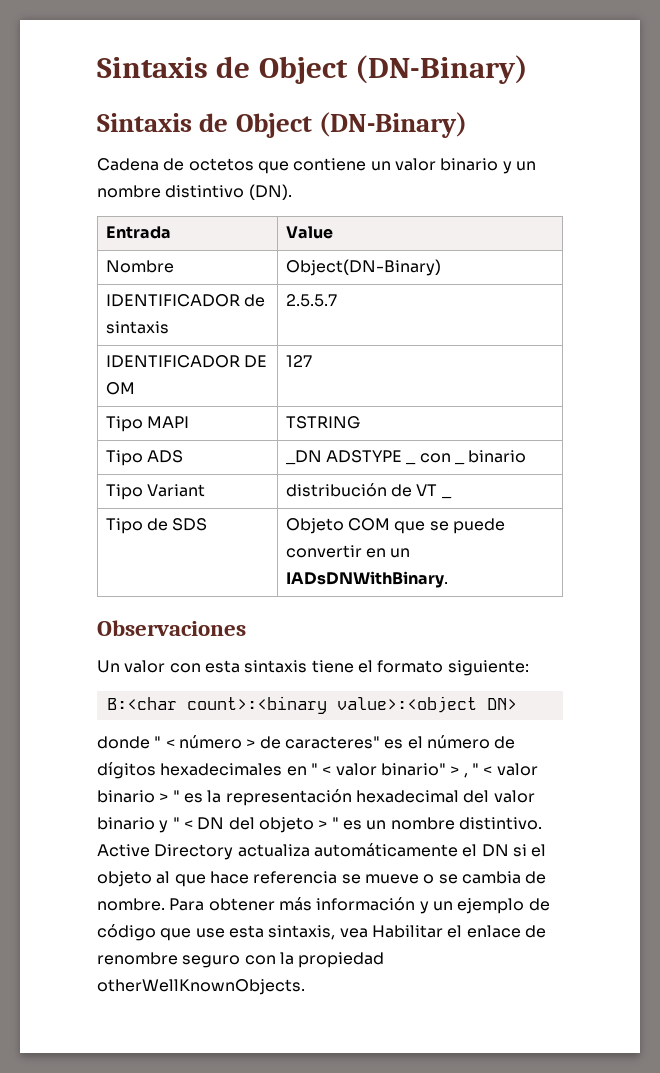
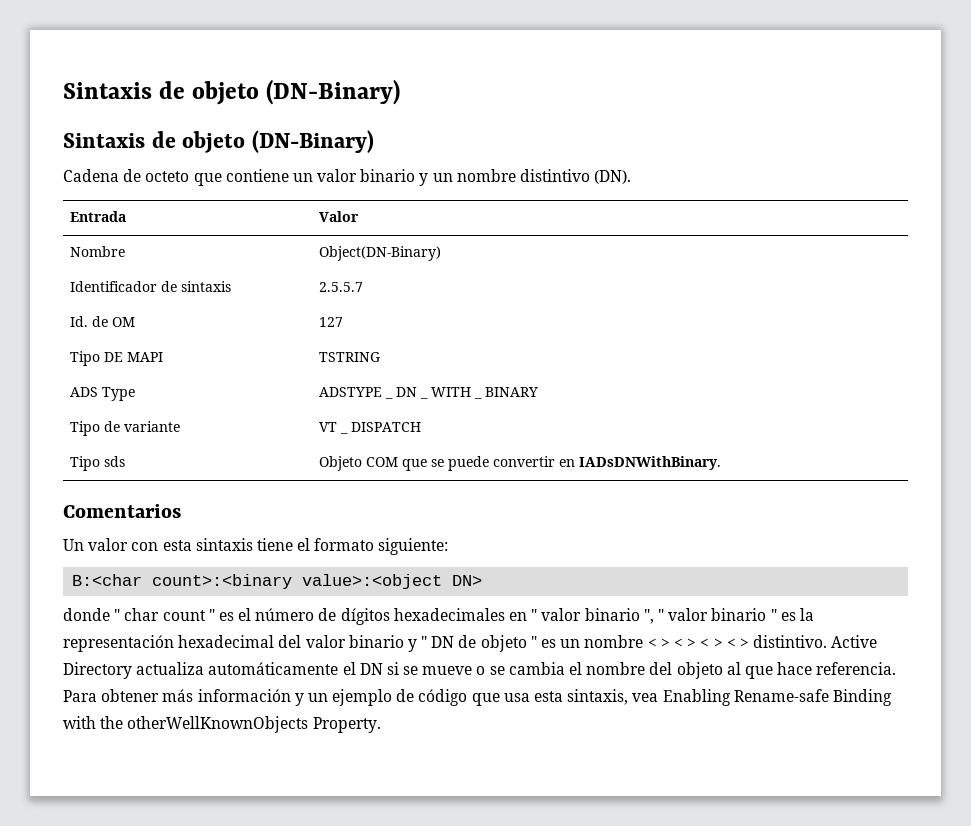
[97,56,348,84] Sintaxis de Object -> [63,81,260,105] Sintaxis de objeto
[235,113,312,138] Object -> [182,131,246,153] objeto
[188,158,254,171] octetos -> [145,171,190,182] octeto
[285,226,333,239] Value -> [318,211,359,222] Valor
[105,294,240,307] IDENTIFICADOR -> [69,281,157,292] Identificador
[105,355,268,368] IDENTIFICADOR DE -> [69,316,108,327] Id. de
(143, 424) none -> [103,352,123,362] DE
[105,450,143,466] Tipo -> (380, 357) none
[285,450,322,465] | _DN -> [101,387,135,401] Type |
[419,450,527,465] [105,484,206,500] [285,483,438,497] [441,496,452,499] con _ binario // Tipo Variant | distribución de VT _ -> [395,387,417,397] [419,397,428,399] [430,387,471,397] [473,397,482,399] [484,387,538,397] DN _ WITH _ BINARY
[172,518,208,531] SDS -> [123,421,180,432] [318,422,337,432] [339,432,348,434] [350,422,421,432] [69,456,125,471] variante | VT _ DISPATCH // Tipo sds
[390,548,411,558] un -> (575, 463) none
[97,620,246,636] Observaciones -> [63,504,181,518] Comentarios
[165,735,380,749] < número > de caracteres" -> [124,608,215,621] char count "
[322,763,538,778] [97,790,169,803] < valor binario" > , " < valor binario > -> [541,608,767,624] valor binario ", " valor binario
[183,817,455,833] < DN del objeto > " es un nombre -> [431,635,749,652] DN de objeto " es un nombre < > < > < > < >
[531,844,547,857] [97,871,338,887] el objeto al que hace referencia -> (399, 668) none
[525,871,547,884] [97,898,165,911] de nombre. -> [569,662,897,679] el nombre del objeto al que hace referencia.
[195,928,225,938] use -> [503,693,530,702] usa
[371,925,546,938] [97,952,385,968] [97,979,305,995] Habilitar el enlace de renombre seguro con la propiedad otherWellKnownObjects. -> [662,689,892,706] [63,716,381,733] Enabling Rename-safe Binding with the otherWellKnownObjects Property.

